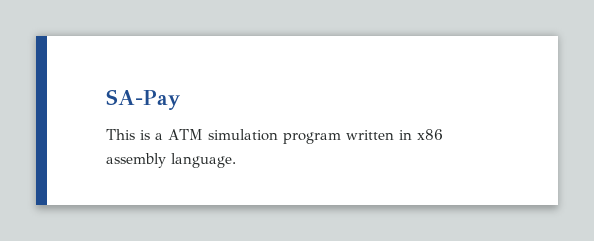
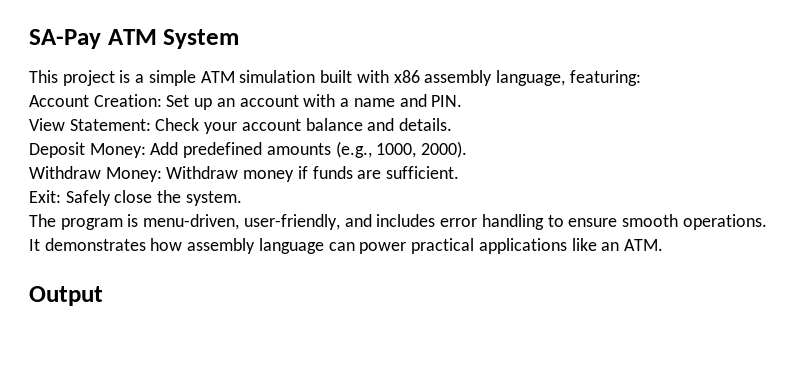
(180, 99) none -> [107,29,240,49] ATM System
(135, 134) none -> [62,70,115,86] project
(163, 136) none -> [148,70,196,86] simple
[282,129,443,144] [106,153,236,168] program written in x86 assembly language. -> [320,70,641,86] [29,94,463,110] [29,118,453,134] [29,141,468,158] [29,166,460,182] [29,190,242,206] [29,214,767,230] [29,238,663,254] [29,286,103,306] built with x86 assembly language, featuring: // Account Creation: Set up an account with a name and PIN. // View Statement: Check your account balance and details. // Deposit Money: Add predefined amounts (e.g., 1000, 2000). // Withdraw Money: Withdraw money if funds are sufficient. // Exit: Safely close the system. // The program is menu-driven, user-friendly, and includes error handling to ensure smooth operations. It demonstrates how assembly language can power practical applications like an ATM. // Output

